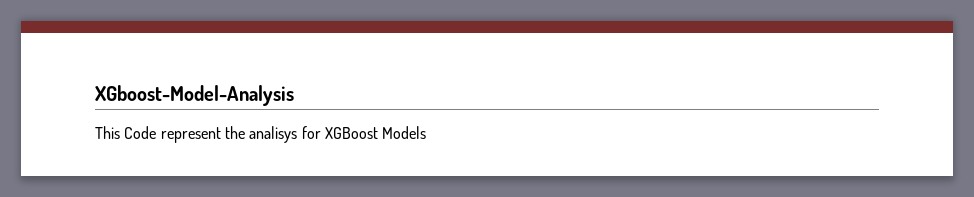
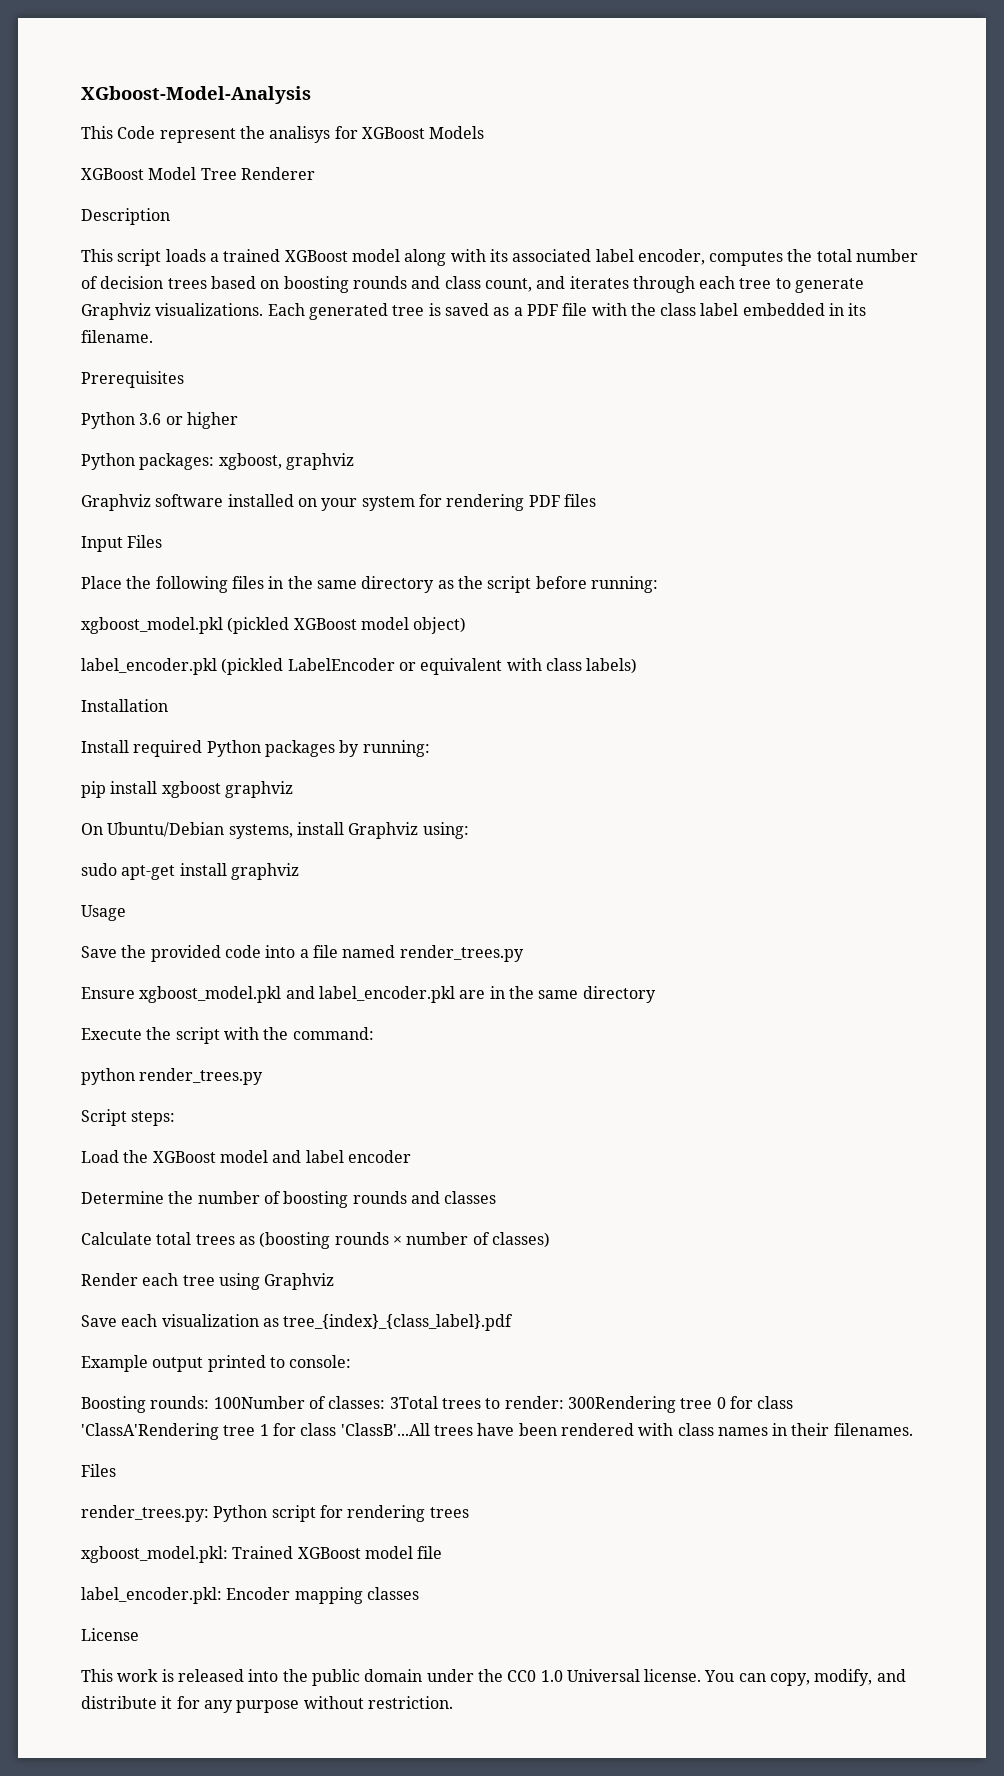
(427, 132) none -> [81,167,315,180] [81,208,170,225] [81,249,919,266] [81,276,865,293] [81,303,867,320] [81,330,153,343] [81,371,184,388] [81,412,238,429] [81,453,354,470] [81,494,596,511] [81,535,163,552] [81,576,658,593] [81,617,467,634] [81,658,638,675] [81,699,168,712] [81,740,430,757] [81,781,293,798] [81,822,469,839] [81,863,299,880] [81,905,126,921] [81,945,524,962] [81,986,656,1003] [81,1027,374,1044] [81,1068,264,1085] [81,1109,176,1126] [81,1150,411,1163] [81,1191,497,1208] [81,1232,550,1249] [81,1273,335,1290] [81,1314,514,1331] [81,1355,352,1372] [81,1396,794,1413] [81,1423,913,1440] [81,1464,116,1477] [81,1505,469,1522] [81,1546,443,1563] [81,1587,419,1604] [81,1628,139,1641] [81,1669,906,1686] [81,1696,453,1713] // XGBoost Model Tree Renderer // Description // This script loads a trained XGBoost model along with its associated label encoder, computes the total number of decision trees based on boosting rounds and class count, and iterates through each tree to generate Graphviz visualizations. Each generated tree is saved as a PDF file with the class label embedded in its filename. // Prerequisites // Python 3.6 or higher // Python packages: xgboost, graphviz // Graphviz software installed on your system for rendering PDF files // Input Files // Place the following files in the same directory as the script before running: // xgboost_model.pkl (pickled XGBoost model object) // label_encoder.pkl (pickled LabelEncoder or equivalent with class labels) // Installation // Install required Python packages by running: // pip install xgboost graphviz // On Ubuntu/Debian systems, install Graphviz using: // sudo apt-get install graphviz // Usage // Save the provided code into a file named render_trees.py // Ensure xgboost_model.pkl and label_encoder.pkl are in the same directory // Execute the script with the command: // python render_trees.py // Script steps: // Load the XGBoost model and label encoder // Determine the number of boosting rounds and classes // Calculate total trees as (boosting rounds × number of classes) // Render each tree using Graphviz // Save each visualization as tree_{index}_{class_label}.pdf // Example output printed to console: // Boosting rounds: 100Number of classes: 3Total trees to render: 300Rendering tree 0 for class 'ClassA'Rendering tree 1 for class 'ClassB'...All trees have been rendered with class names in their filenames. // Files // render_trees.py: Python script for rendering trees // xgboost_model.pkl: Trained XGBoost model file // label_encoder.pkl: Encoder mapping classes // License // This work is released into the public domain under the CC0 1.0 Universal license. You can copy, modify, and distribute it for any purpose without restriction.

